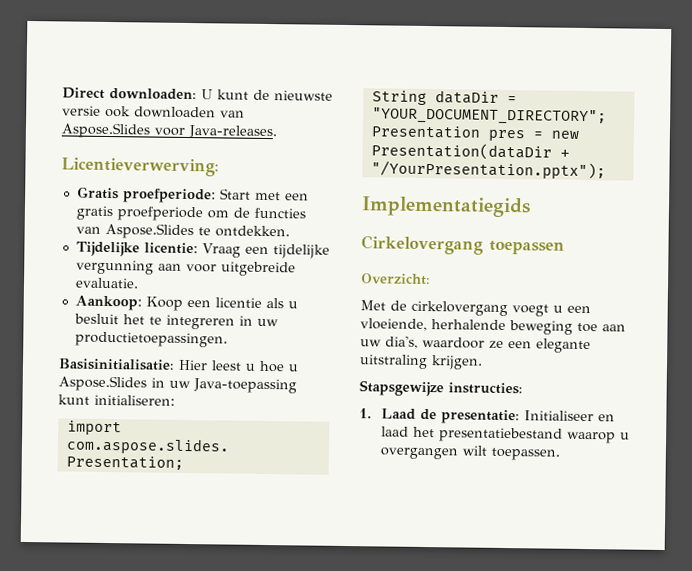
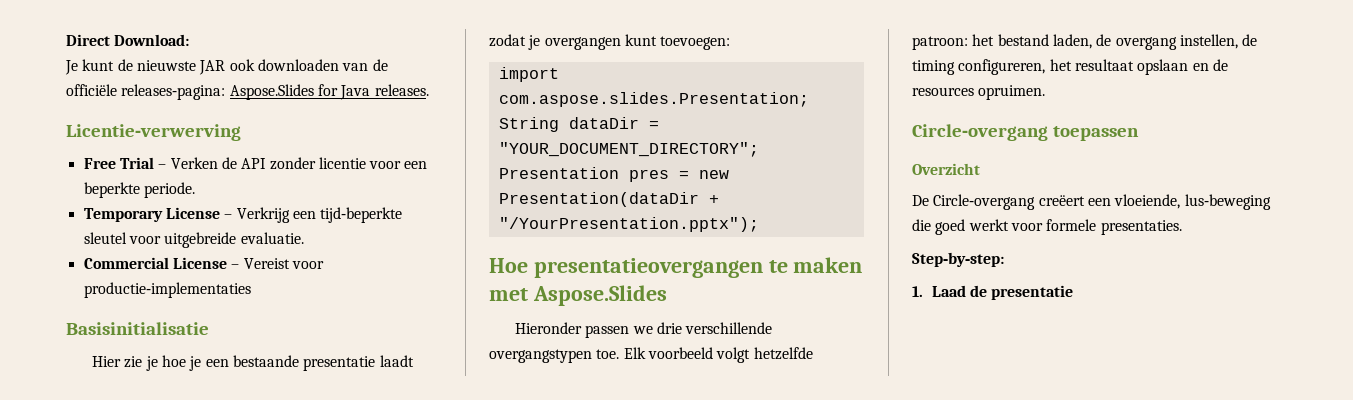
[109,88,213,101] downloaden: U -> [114,34,190,46] [65,60,78,75] Download: // Je
[62,105,101,116] versie -> [199,60,226,75] JAR
[61,122,277,140] [61,157,219,177] [76,186,309,204] [75,205,306,222] [75,222,290,240] [75,241,330,259] [75,259,296,277] [74,277,139,289] [74,295,298,311] [73,313,279,330] [74,331,228,348] [58,358,299,373] [58,375,297,394] [58,394,175,406] Aspose.Slides voor Java-releases. // Licentieverwerving: // Gratis proefperiode: Start met een gratis proefperiode om de functies van Aspose.Slides te ontdekken. // Tijdelijke licentie: Vraag een tijdelijke vergunning aan voor uitgebreide evaluatie. // Aankoop: Koop een licentie als u besluit het te integreren in uw productietoepassingen. // Basisinitialisatie: Hier leest u hoe u Aspose.Slides in uw Java-toepassing kunt initialiseren: -> [372,59,388,71] [66,84,429,100] [66,124,241,141] [83,157,428,170] [83,182,195,198] [83,207,403,223] [83,232,304,248] [83,257,324,269] [83,282,251,298] [66,322,209,335] [92,355,414,371] [489,34,731,50] de officiële releases‑pagina: Aspose.Slides for Java releases. // Licentie‑verwerving // Free Trial – Verken de API zonder licentie voor een beperkte periode. // Temporary License – Verkrijg een tijd‑beperkte sleutel voor uitgebreide evaluatie. // Commercial License – Vereist voor productie‑implementaties // Basisinitialisatie // Hier zie je hoe je een bestaande presentatie laadt zodat je overgangen kunt toevoegen:
[361,196,531,218] [361,235,565,255] [361,273,431,286] [360,300,591,317] [360,318,626,335] [360,335,591,354] [359,354,483,370] [359,380,523,397] [359,408,615,425] [380,426,630,444] [379,445,560,461] Implementatiegids // Cirkelovergang toepassen // Overzicht: // Met de cirkelovergang voegt u een vloeiende, herhalende beweging toe aan uw dia's, waardoor ze een elegante uitstraling krijgen. // Stapsgewijze instructies: // 1. Laad de presentatie: Initialiseer en laad het presentatiebestand waarop u overgangen wilt toepassen. -> [489,257,863,278] [489,285,667,306] [515,322,773,338] [489,347,813,363] [912,34,1258,50] [912,59,1228,75] [912,85,1046,100] [912,124,1139,141] [912,163,980,175] [912,194,1271,210] [912,219,1182,235] [912,252,1004,267] [912,285,1074,300] Hoe presentatieovergangen te maken met Aspose.Slides // Hieronder passen we drie verschillende overgangstypen toe. Elk voorbeeld volgt hetzelfde patroon: het bestand laden, de overgang instellen, de timing configureren, het resultaat opslaan en de resources opruimen. // Circle‑overgang toepassen // Overzicht // De Circle‑overgang creëert een vloeiende, lus‑beweging die goed werkt voor formele presentaties. // Step‑by‑step: // 1. Laad de presentatie

